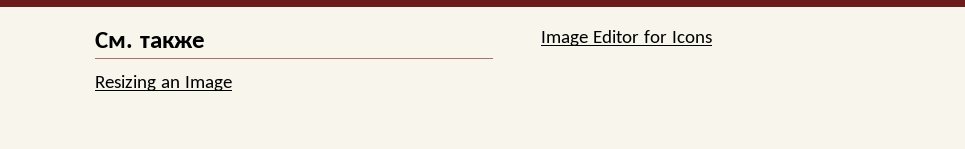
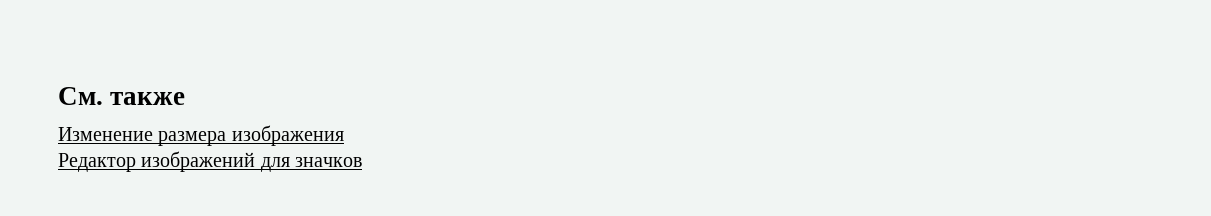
[95,75,232,91] [541,30,712,46] Resizing an Image // Image Editor for Icons -> [58,125,344,146] [58,151,363,172] Изменение размера изображения // Редактор изображений для значков

